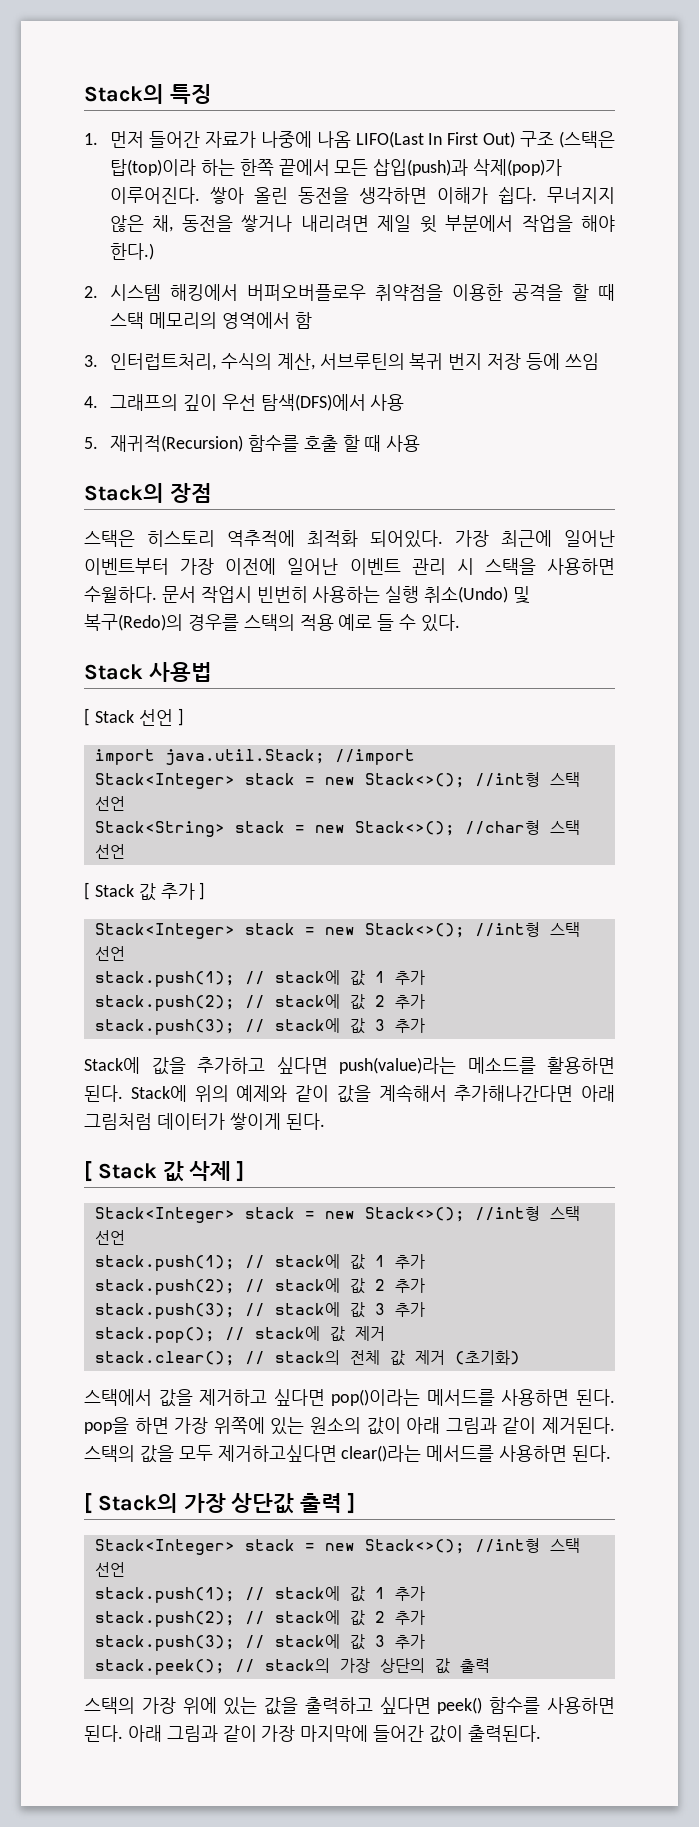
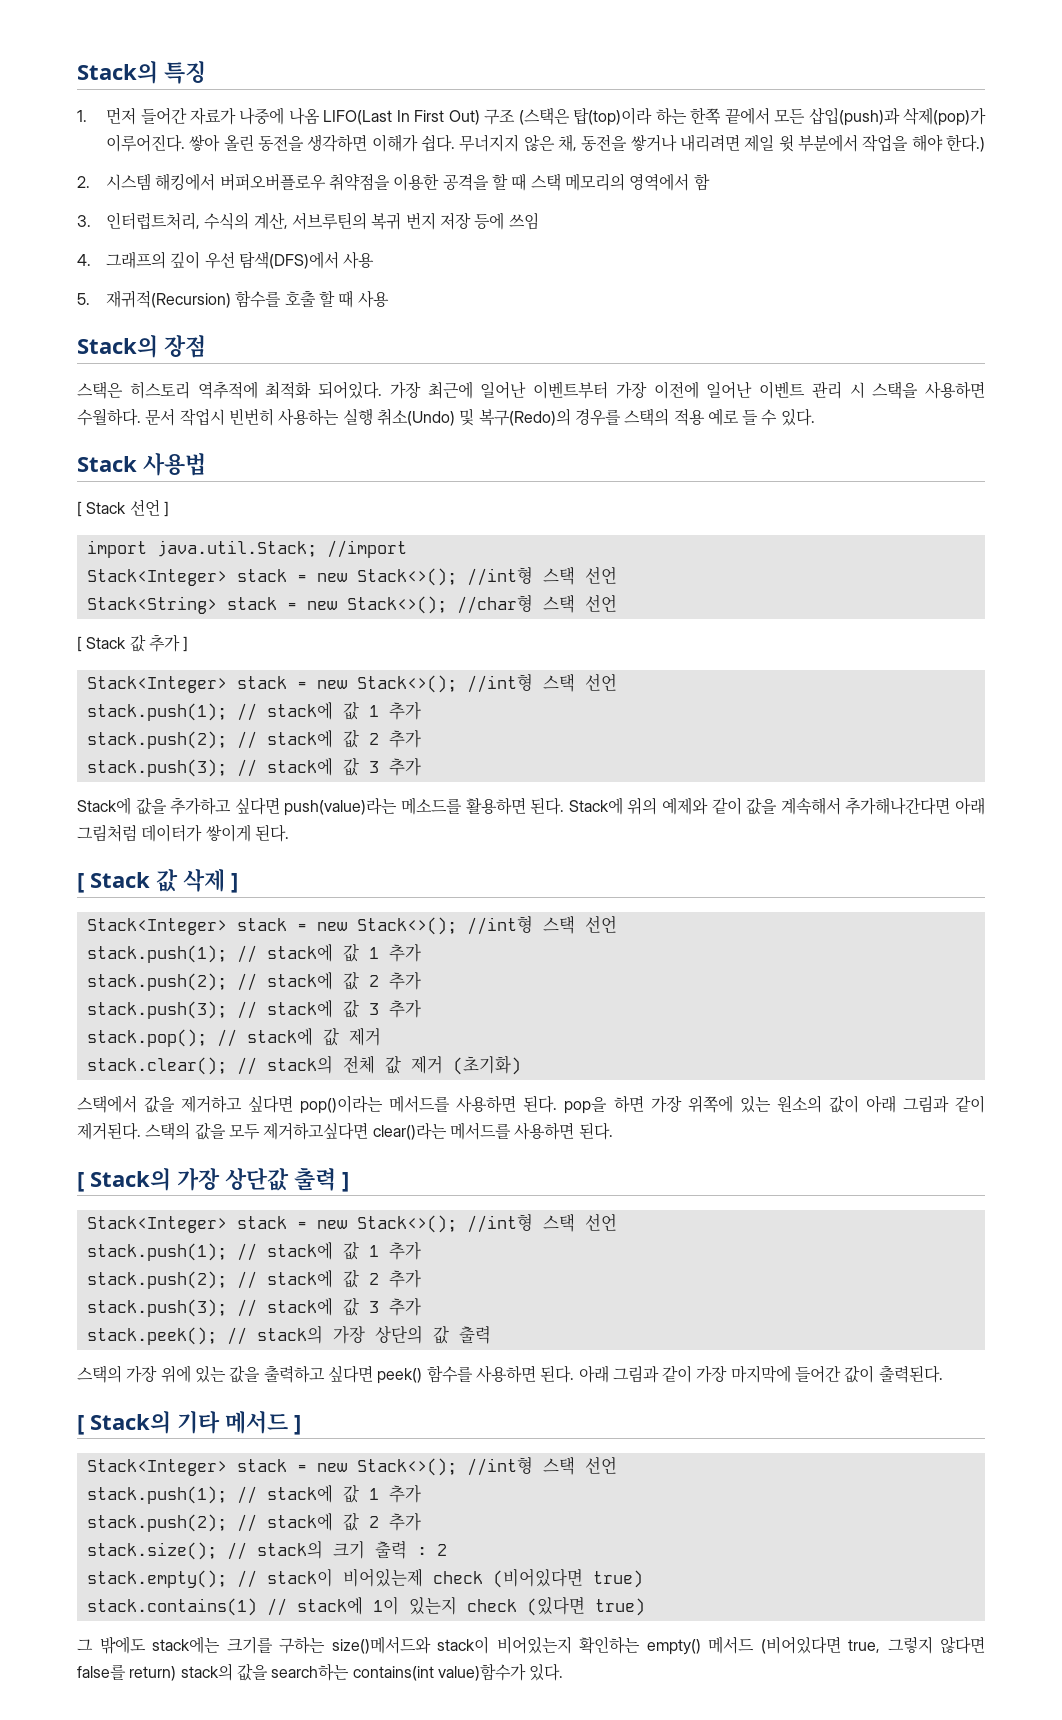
(541, 1733) none -> [77,1410,301,1435] [86,1456,617,1476] [86,1484,421,1504] [86,1512,421,1532] [86,1540,447,1560] [86,1568,643,1588] [86,1596,645,1616] [77,1636,985,1655] [77,1663,564,1681] // [ Stack의 기타 메서드 ] // Stack<Integer> stack = new Stack<>(); //int형 스택 선언 // stack.push(1); // stack에 값 1 추가 // stack.push(2); // stack에 값 2 추가 // stack.size(); // stack의 크기 출력 : 2 // stack.empty(); // stack이 비어있는제 check (비어있다면 true) // stack.contains(1) // stack에 1이 있는지 check (있다면 true) // 그 밖에도 stack에는 크기를 구하는 size()메서드와 stack이 비어있는지 확인하는 empty() 메서드 (비어있다면 true, 그렇지 않다면 false를 return) stack의 값을 search하는 contains(int value)함수가 있다.

